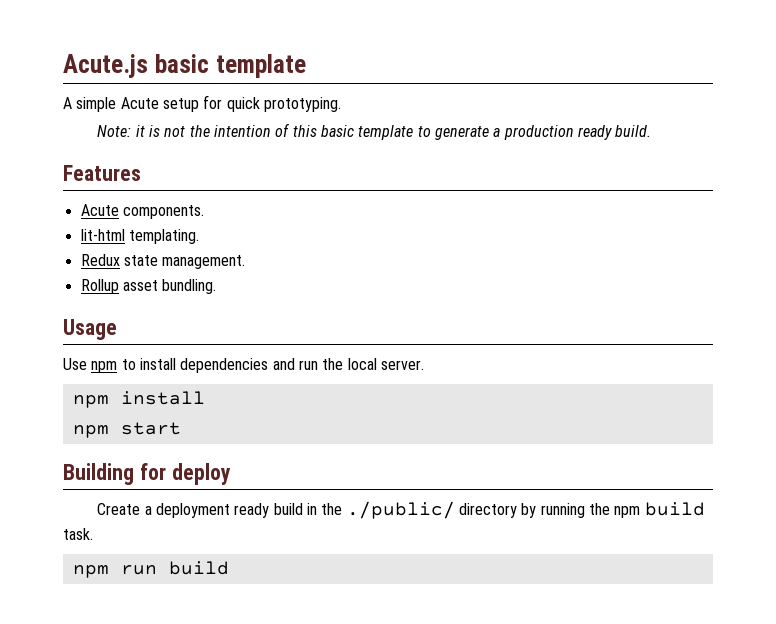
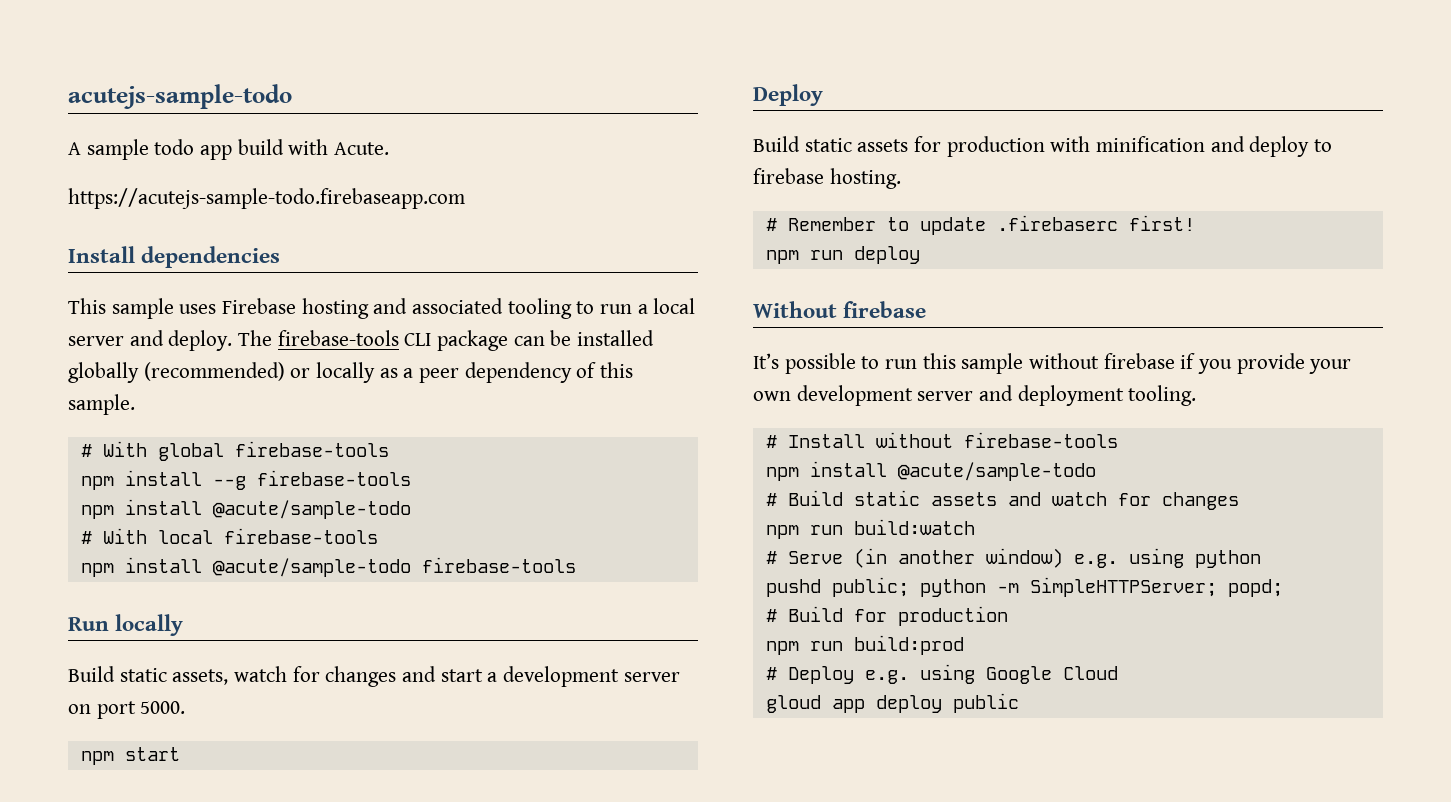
[63,54,306,78] [63,95,341,112] [97,123,652,140] [63,165,141,181] [80,204,204,219] [80,229,199,244] [80,254,246,269] [80,279,217,294] [63,319,117,340] [63,358,424,373] [72,391,205,408] [72,422,181,438] [63,463,231,485] [97,501,705,519] [63,528,93,540] [72,561,229,578] Acute.js basic template // A simple Acute setup for quick prototyping. // Note: it is not the intention of this basic template to generate a production ready build. // Features // Acute components. // lit-html templating. // Redux state management. // Rollup asset bundling. // Usage // Use npm to install dependencies and run the local server. // npm install // npm start // Building for deploy // Create a deployment ready build in the ./public/ directory by running the npm build task. // npm run build -> [68,84,292,109] [68,139,390,160] [68,188,465,209] [68,246,281,268] [68,298,696,319] [68,330,655,351] [68,362,634,383] [68,394,135,415] [80,441,389,461] [80,470,411,490] [80,499,411,519] [80,528,378,544] [80,557,576,577] [68,614,184,636] [68,666,680,687] [68,701,186,719] [80,747,180,765] [753,84,823,106] [753,136,1333,157] [753,168,901,189] [765,215,1195,235] [765,246,920,264] [753,301,927,318] [753,353,1352,374] [753,385,1197,406] [765,432,1118,448] [765,461,1096,481] [765,490,1239,510] [765,519,975,539] [765,548,1261,568] [765,577,1283,597] [765,606,1008,626] [765,635,964,655] [765,664,1118,684] [765,693,1019,713] acutejs-sample-todo // A sample todo app build with Acute. // https://acutejs-sample-todo.firebaseapp.com // Install dependencies // This sample uses Firebase hosting and associated tooling to run a local server and deploy. The firebase-tools CLI package can be installed globally (recommended) or locally as a peer dependency of this sample. // # With global firebase-tools // npm install --g firebase-tools // npm install @acute/sample-todo // # With local firebase-tools // npm install @acute/sample-todo firebase-tools // Run locally // Build static assets, watch for changes and start a development server on port 5000. // npm start // Deploy // Build static assets for production with minification and deploy to firebase hosting. // # Remember to update .firebaserc first! // npm run deploy // Without firebase // It’s possible to run this sample without firebase if you provide your own development server and deployment tooling. // # Install without firebase-tools // npm install @acute/sample-todo // # Build static assets and watch for changes // npm run build:watch // # Serve (in another window) e.g. using python // pushd public; python -m SimpleHTTPServer; popd; // # Build for production // npm run build:prod // # Deploy e.g. using Google Cloud // gloud app deploy public

